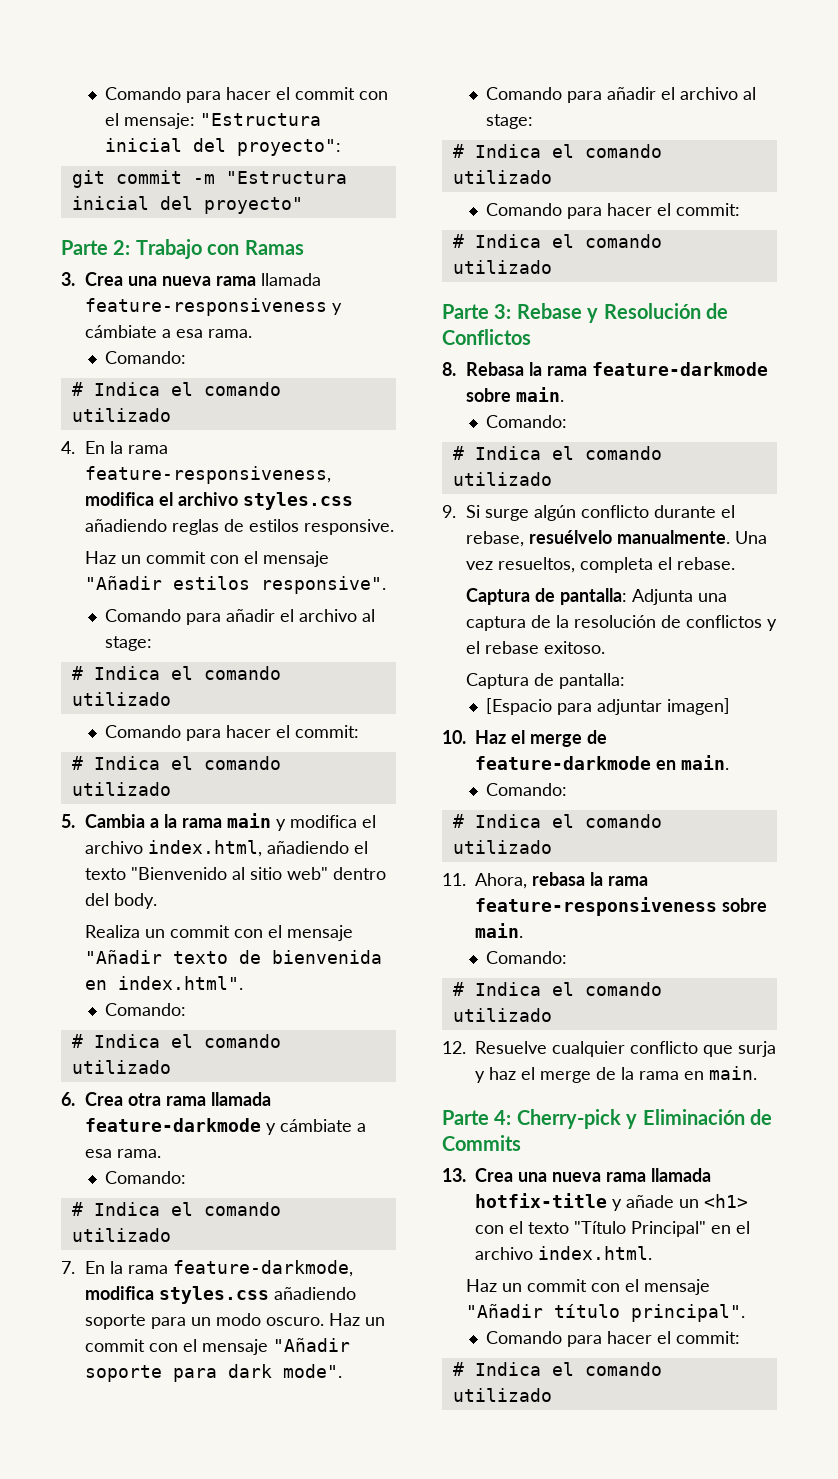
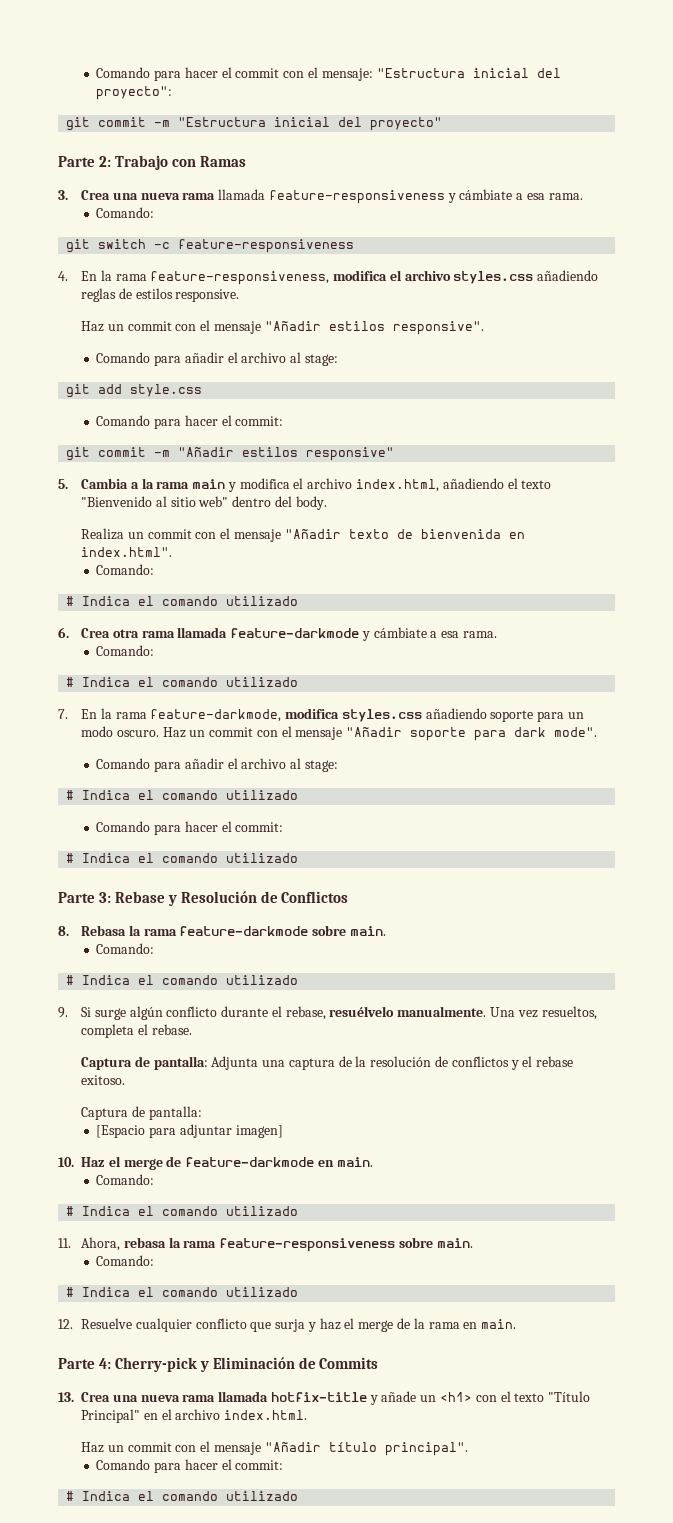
[71,382,281,396] [71,408,171,422] # Indica el comando utilizado -> [66,239,355,253] git switch -c feature-responsiveness
[71,666,281,680] [71,692,171,706] [104,725,359,741] [71,756,281,770] [71,782,171,796] # Indica el comando utilizado // Comando para hacer el commit: // # Indica el comando utilizado -> [66,384,203,398] [96,415,284,429] [66,447,395,461] git add style.css // Comando para hacer el commit: // git commit -m "Añadir estilos responsive"

